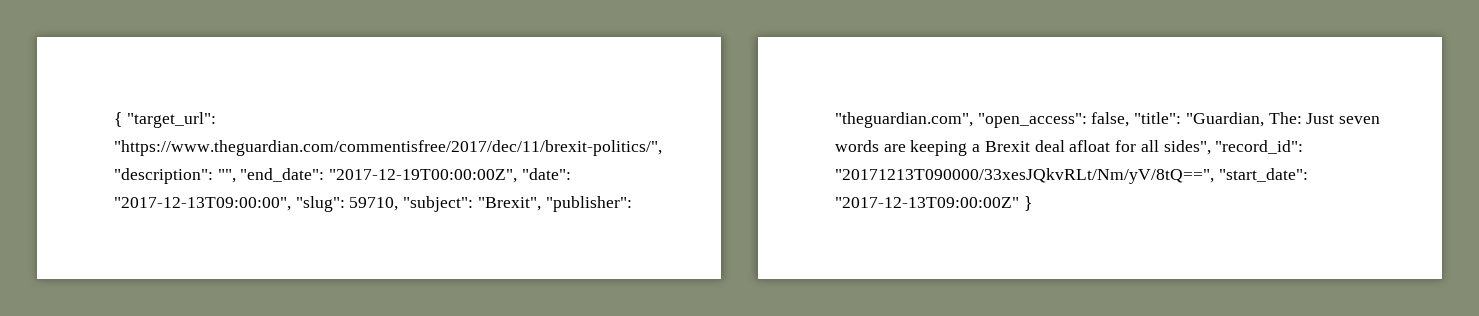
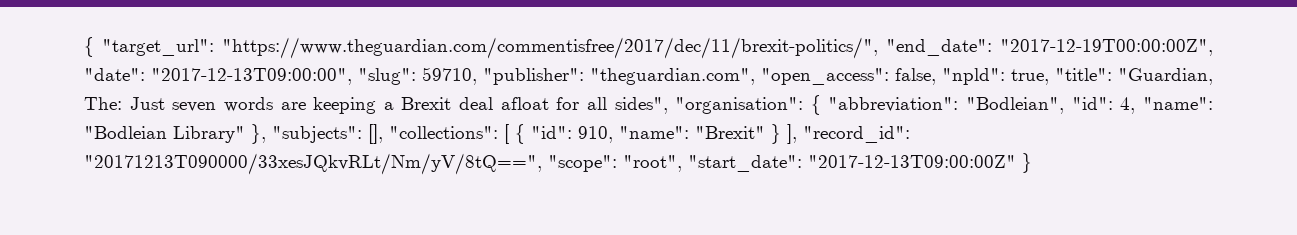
[114,168,236,184] "description": "", -> (878, 48) none
[403,196,541,212] "subject": "Brexit", -> (477, 76) none
(1130, 119) none -> [942,68,1049,85] "npld": true,
[1215,140,1304,154] [835,168,1214,184] "record_id": "20171213T090000/33xesJQkvRLt/Nm/yV/8tQ==", -> [675,95,1213,115] [84,124,910,144] [84,153,682,175] "organisation": { "abbreviation": "Bodleian", "id": 4, "name": "Bodleian Library" }, "subjects": [], "collections": [ { "id": 910, "name": "Brexit" } ], "record_id": "20171213T090000/33xesJQkvRLt/Nm/yV/8tQ==", "scope": "root",

